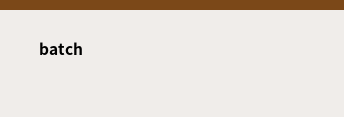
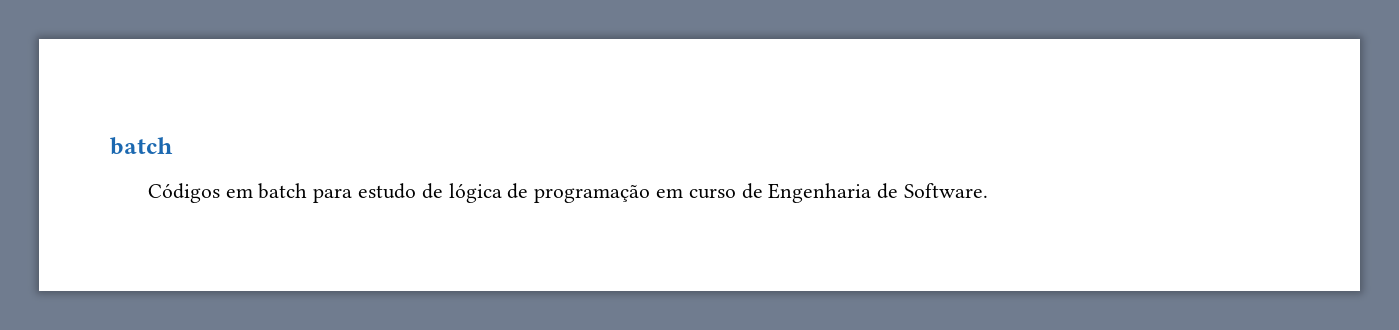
[39,42,83,55] batch -> [110,137,173,155] [147,183,989,203] batch // Códigos em batch para estudo de lógica de programação em curso de Engenharia de Software.

